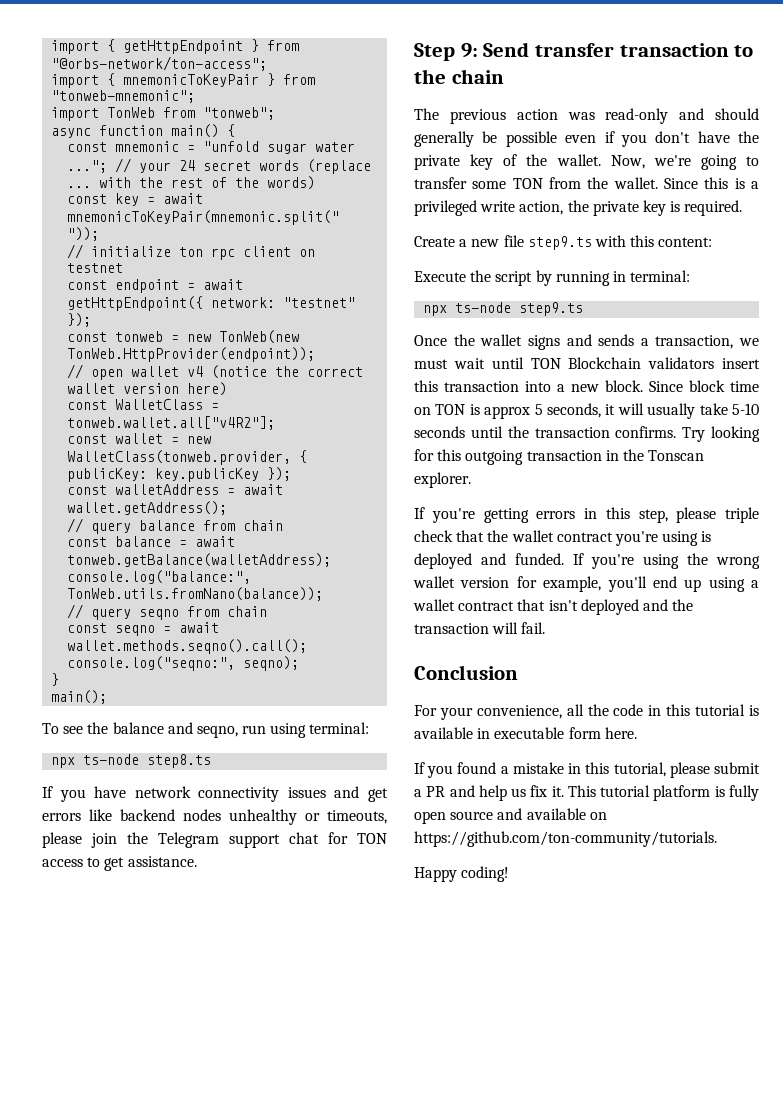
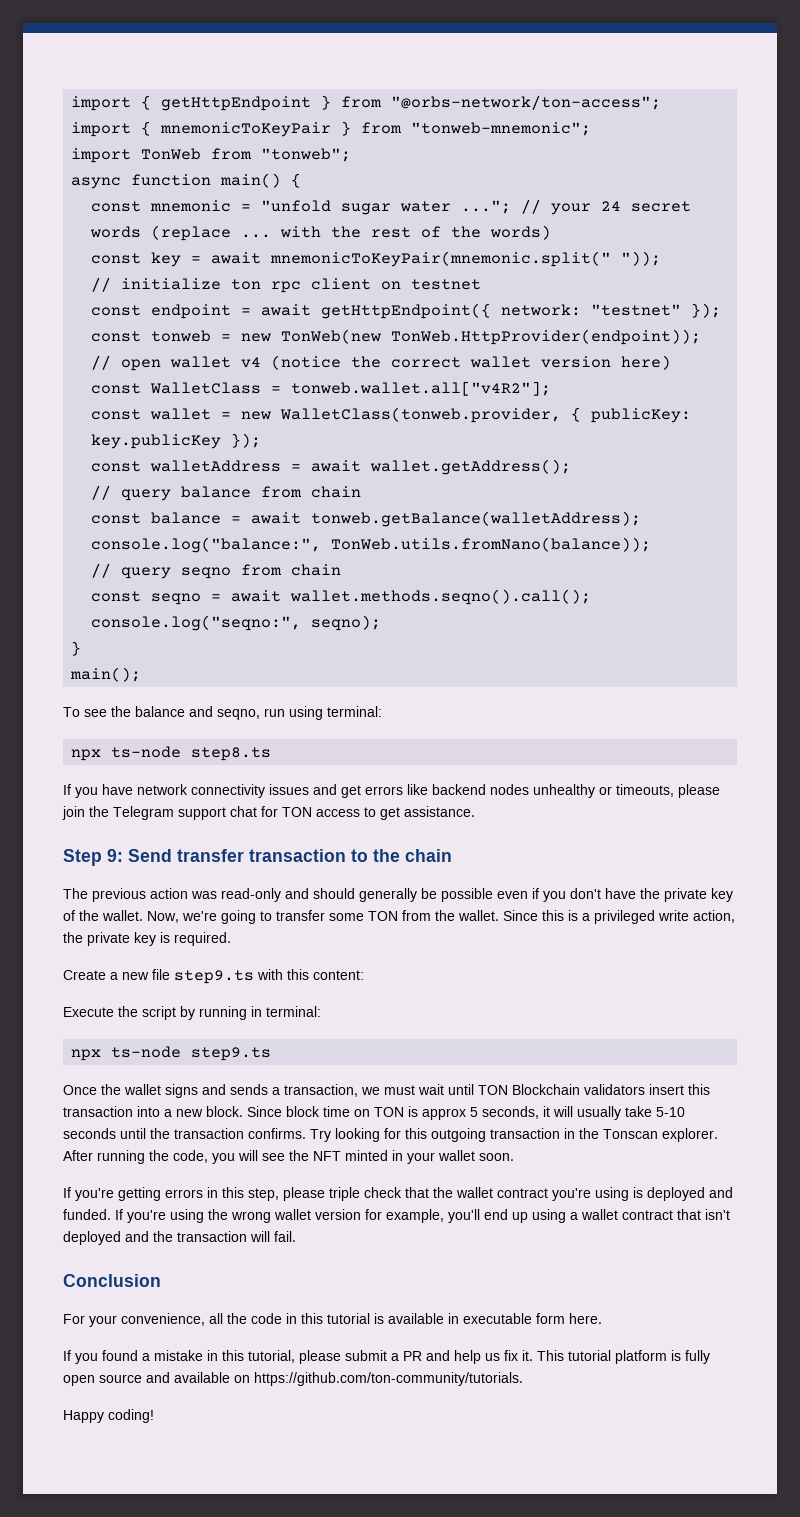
(471, 480) none -> [63,1150,514,1164] After running the code, you will see the NFT minted in your wallet soon.

